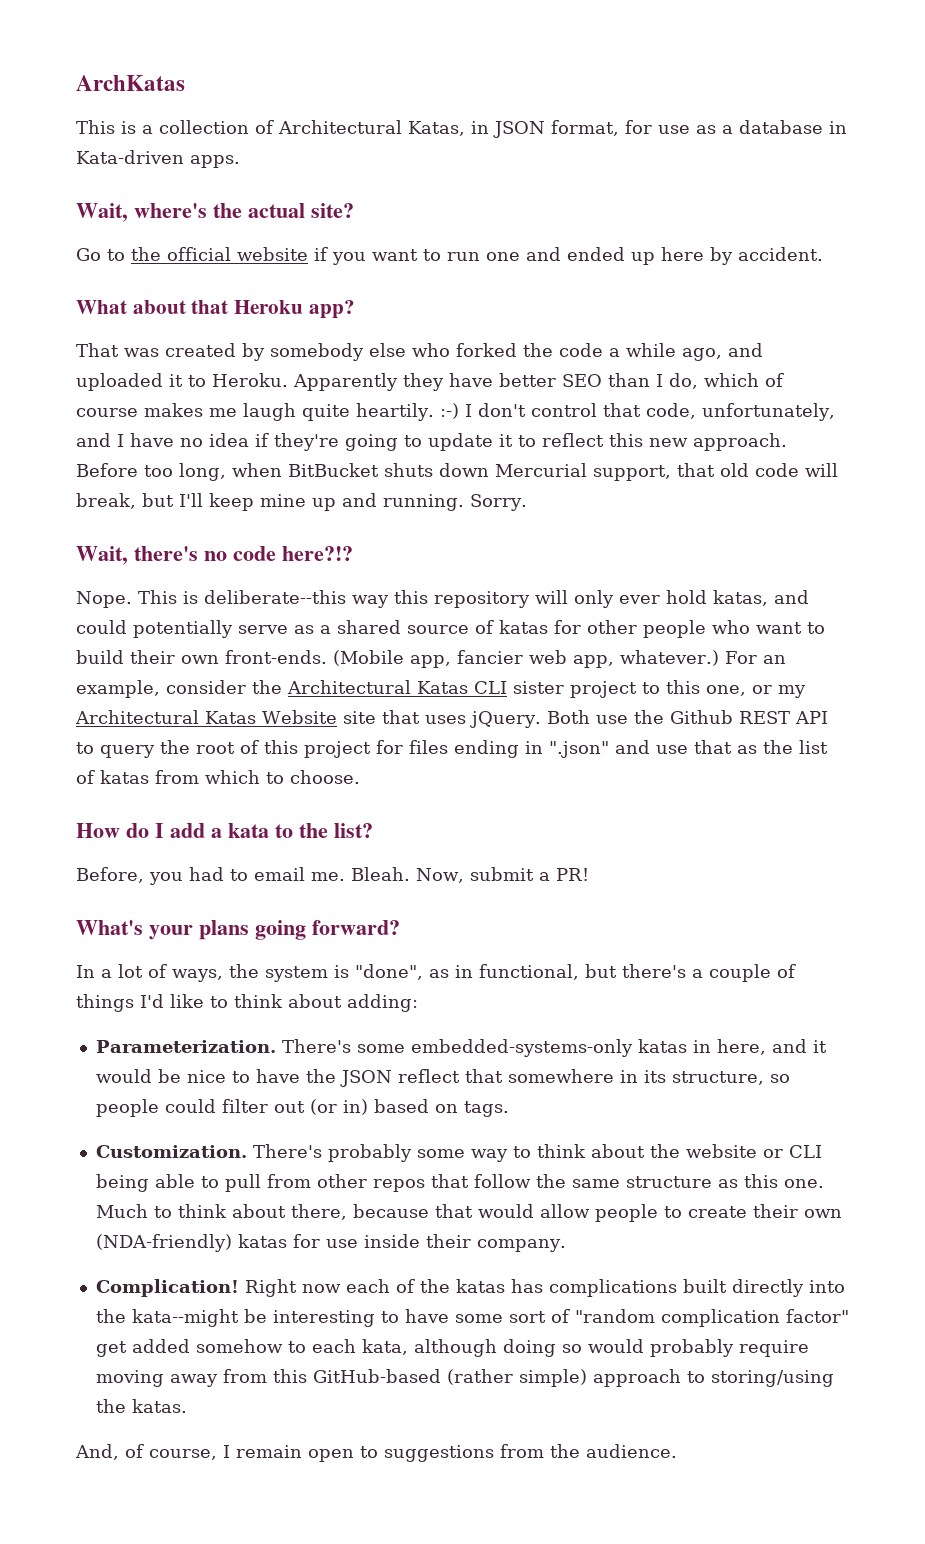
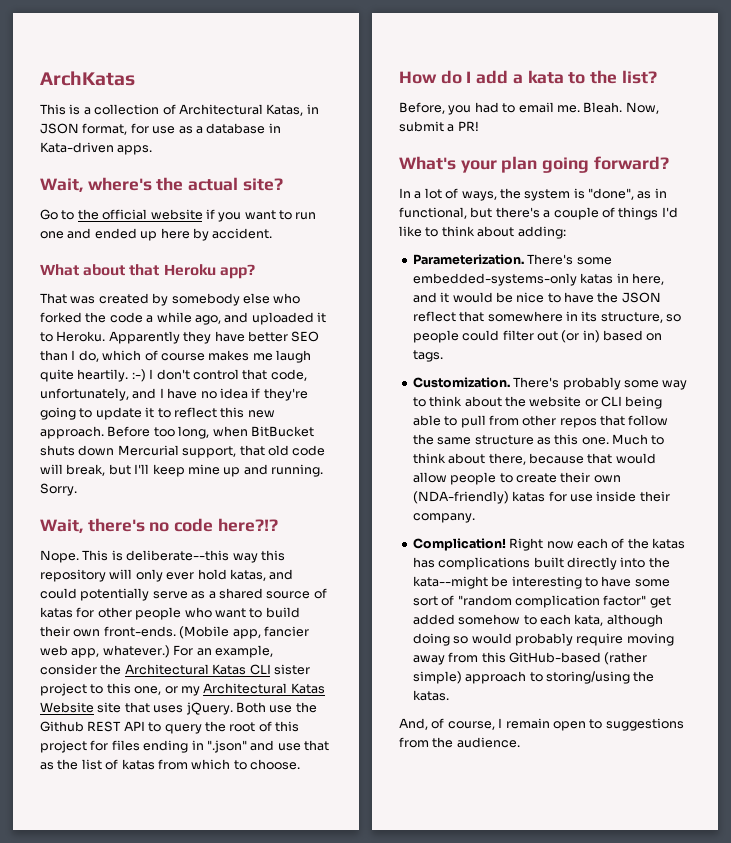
[199,920,249,940] plans -> [501,156,538,173] plan

